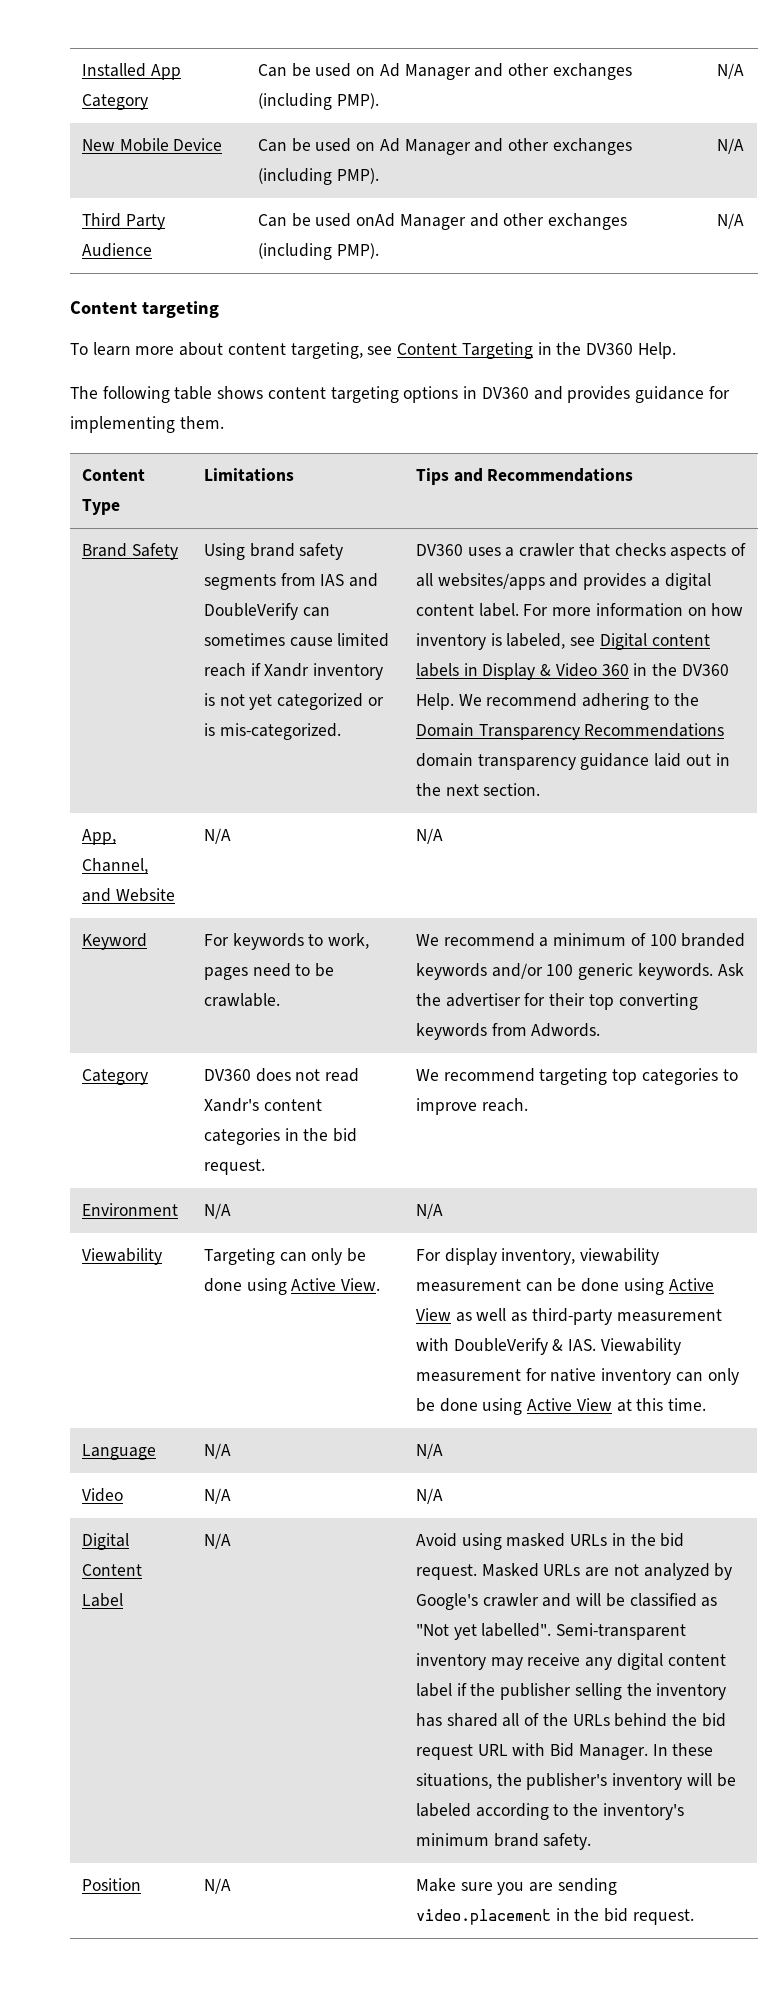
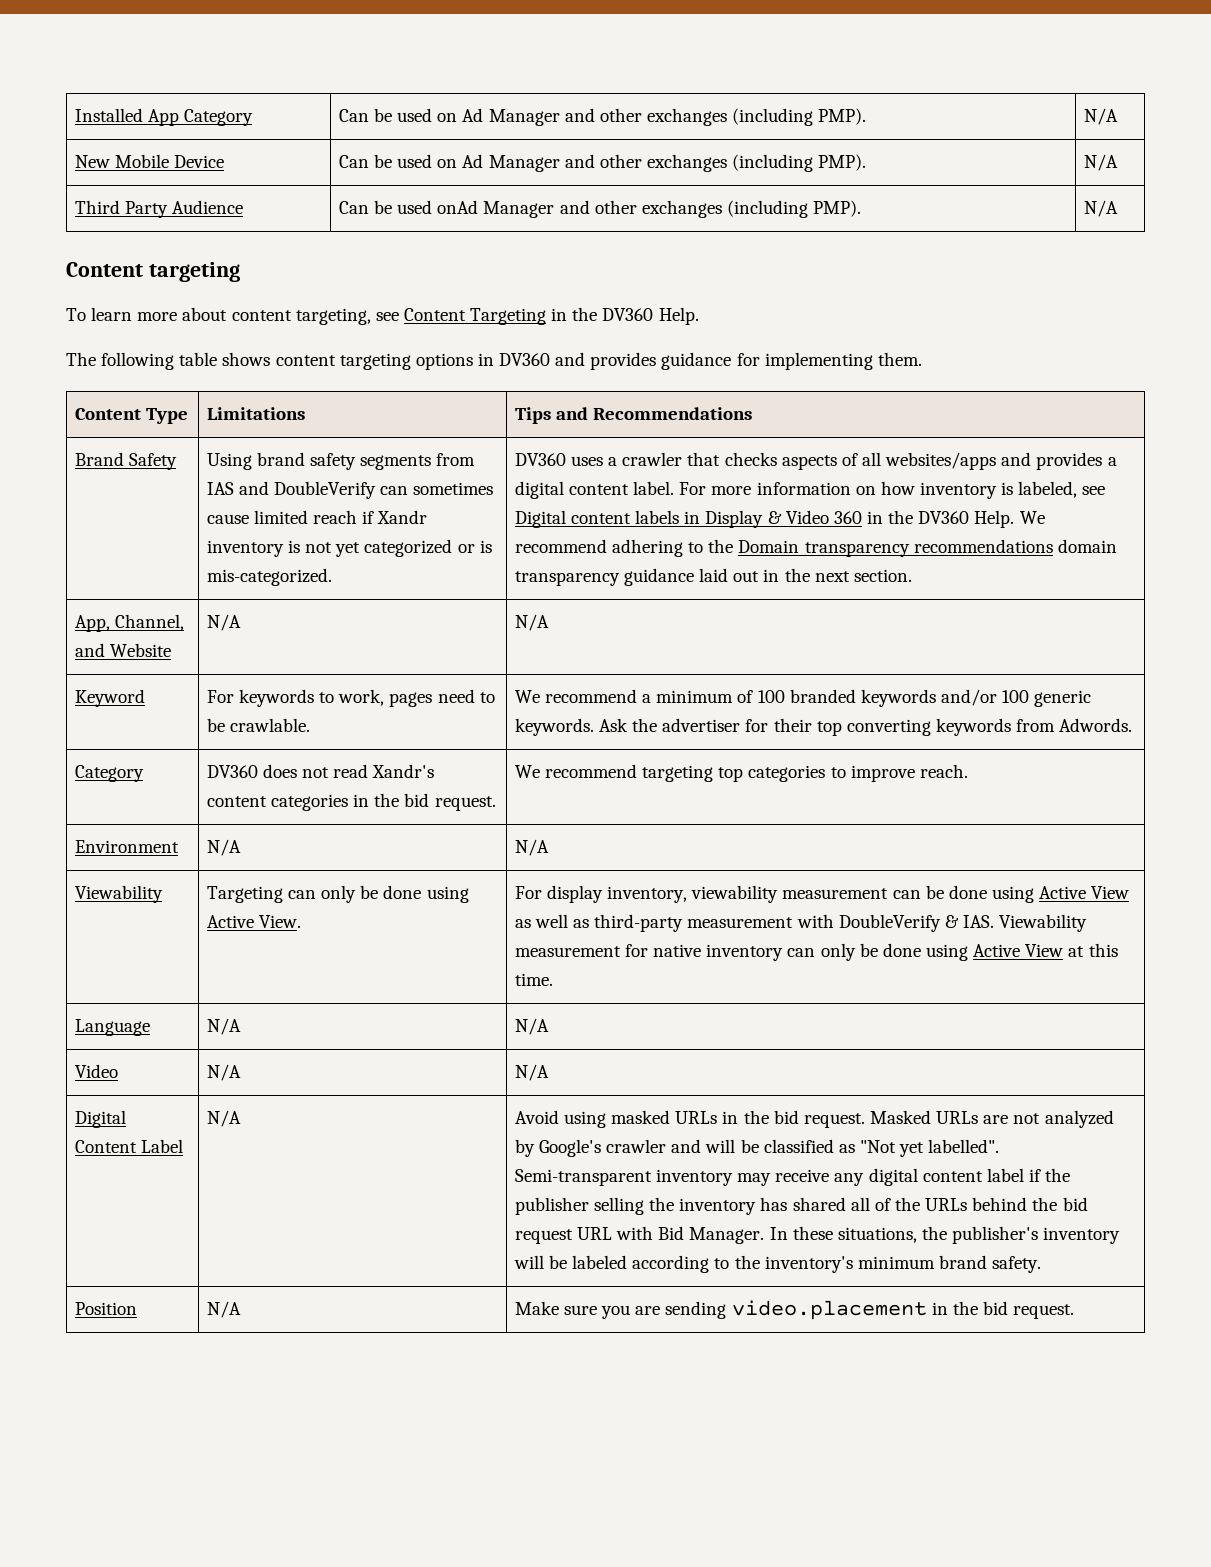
[478,723,725,740] Transparency Recommendations -> [804,539,1053,557] transparency recommendations

